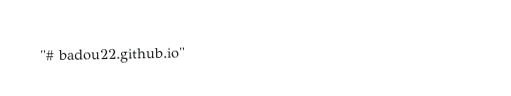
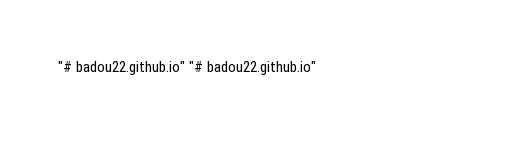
[40,47,186,65] "# badou22.github.io" -> [58,61,317,75] "# badou22.github.io" "# badou22.github.io"

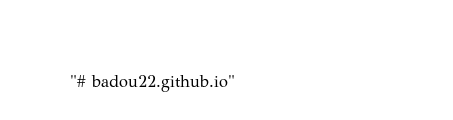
[58,61,317,75] "# badou22.github.io" "# badou22.github.io" -> [70,75,235,92] "# badou22.github.io"

